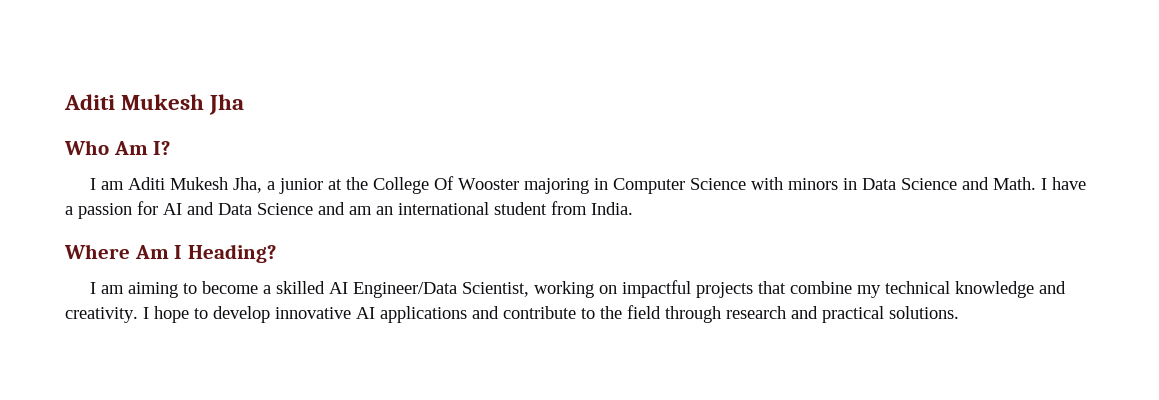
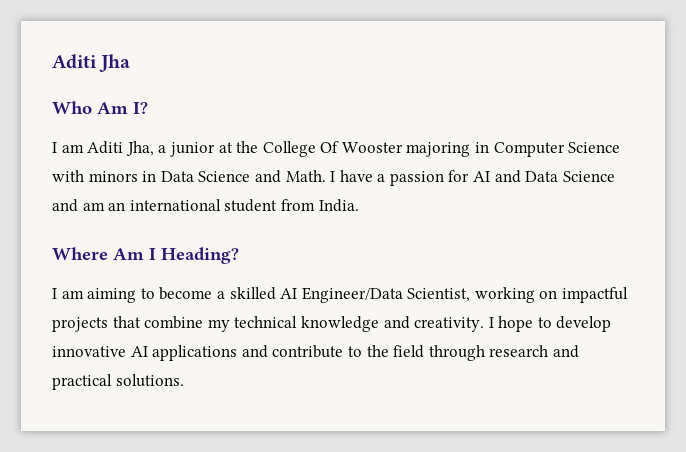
[64,94,205,110] Aditi Mukesh -> [52,54,97,69] Aditi
[169,177,228,190] Mukesh -> (124, 147) none

